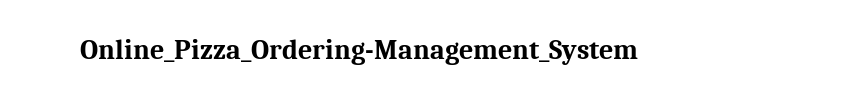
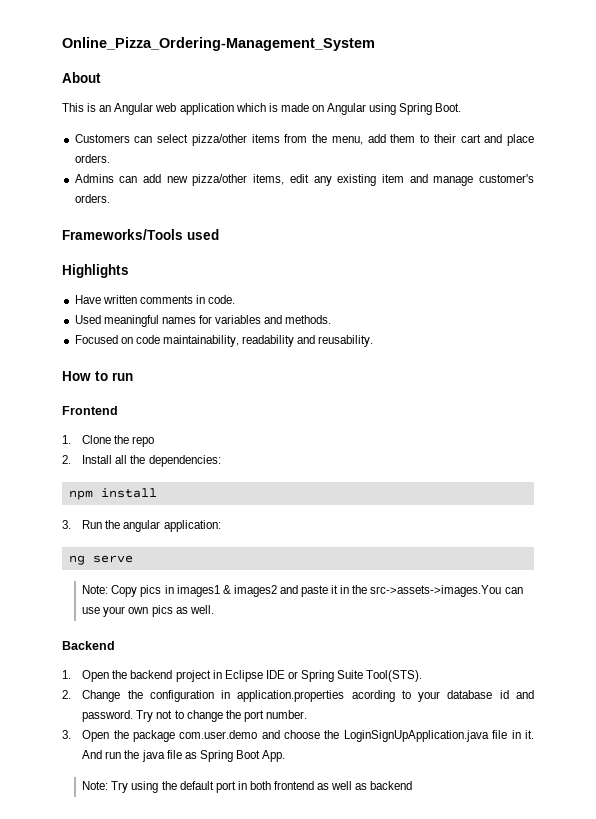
(638, 52) none -> [62,72,101,83] [62,103,462,115] [74,134,534,146] [74,154,110,163] [74,174,534,186] [74,194,110,203] [62,229,219,240] [62,264,129,278] [74,295,236,304] [74,315,332,327] [74,335,374,347] [62,371,133,381] [62,406,118,415] [62,435,155,447] [62,455,221,467] [68,488,157,500] [62,520,221,532] [68,555,133,565] [82,585,523,597] [82,605,214,617] [62,641,115,650] [62,670,423,682] [62,690,534,702] [82,710,307,722] [62,730,534,742] [82,750,286,762] [82,781,413,793] // About // This is an Angular web application which is made on Angular using Spring Boot. // Customers can select pizza/other items from the menu, add them to their cart and place orders. // Admins can add new pizza/other items, edit any existing item and manage customer's orders. // Frameworks/Tools used // Highlights // Have written comments in code. // Used meaningful names for variables and methods. // Focused on code maintainability, readability and reusability. // How to run // Frontend // 1. Clone the repo // 2. Install all the dependencies: // npm install // 3. Run the angular application: // ng serve // Note: Copy pics in images1 & images2 and paste it in the src->assets->images.You can use your own pics as well. // Backend // 1. Open the backend project in Eclipse IDE or Spring Suite Tool(STS). // 2. Change the configuration in application.properties acording to your database id and password. Try not to change the port number. // 3. Open the package com.user.demo and choose the LoginSignUpApplication.java file in it. And run the java file as Spring Boot App. // Note: Try using the default port in both frontend as well as backend

